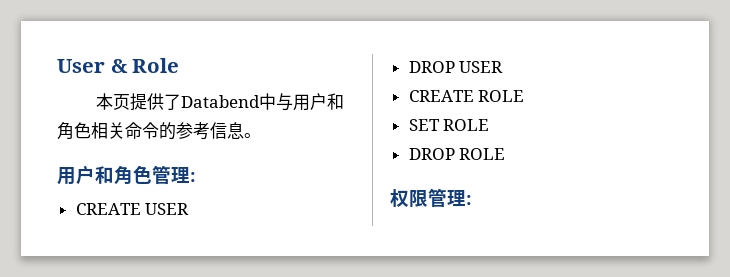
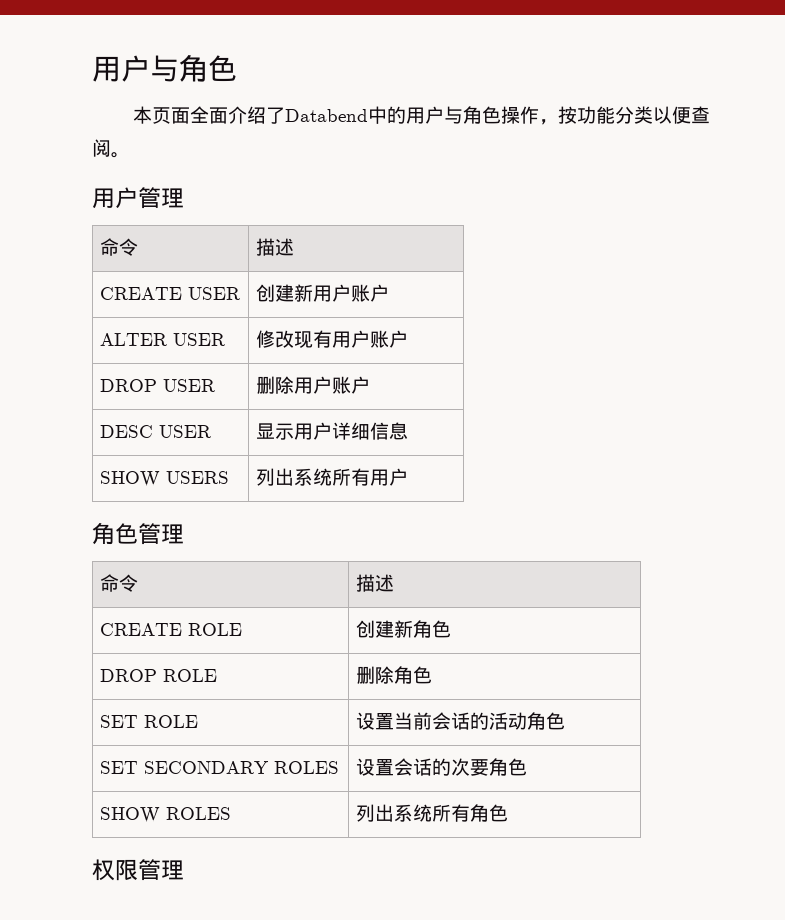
[57,58,180,73] [95,93,344,111] [57,122,261,140] [57,165,196,185] [75,203,190,215] [408,61,504,73] [408,90,525,102] [408,119,490,131] [408,148,506,160] User & Role // 本页提供了Databend中与用户和角色相关命令的参考信息。 // 用户和角色管理: // CREATE USER // DROP USER // CREATE ROLE // SET ROLE // DROP ROLE -> [92,54,237,82] [133,106,711,125] [92,139,130,158] [92,187,184,209] [99,238,138,256] [255,238,294,256] [99,287,240,300] [255,284,389,302] [99,333,225,346] [255,330,408,348] [99,379,215,392] [255,376,370,394] [99,425,211,438] [255,422,408,440] [99,471,229,487] [255,468,408,486] [92,522,184,545] [99,574,138,592] [355,574,394,592] [99,623,242,636] [355,620,451,638] [99,669,217,682] [355,666,432,684] [99,715,198,728] [355,712,565,730] [99,761,339,774] [355,758,527,776] [99,807,231,823] [355,804,508,822] 用户与角色 // 本页面全面介绍了Databend中的用户与角色操作，按功能分类以便查阅。 // 用户管理 // 命令 | 描述 // CREATE USER | 创建新用户账户 // ALTER USER | 修改现有用户账户 // DROP USER | 删除用户账户 // DESC USER | 显示用户详细信息 // SHOW USERS | 列出系统所有用户 // 角色管理 // 命令 | 描述 // CREATE ROLE | 创建新角色 // DROP ROLE | 删除角色 // SET ROLE | 设置当前会话的活动角色 // SET SECONDARY ROLES | 设置会话的次要角色 // SHOW ROLES | 列出系统所有角色
[466,195,472,205] : -> (184, 870) none

